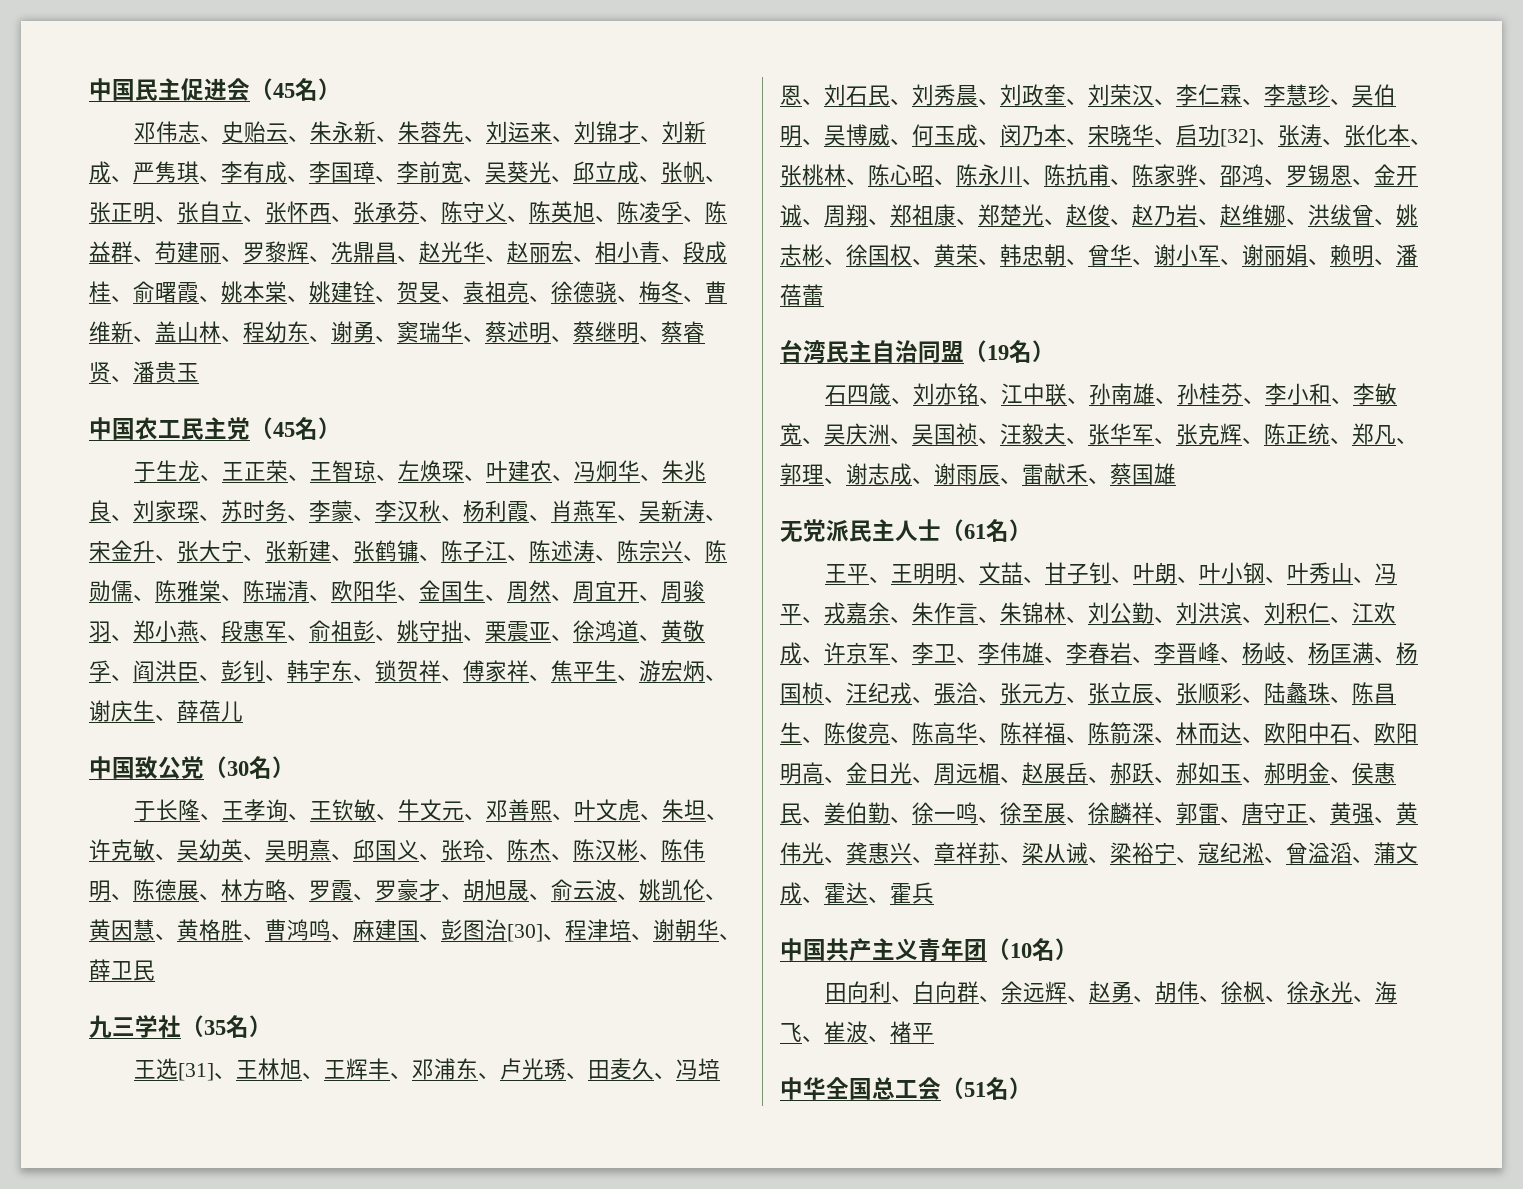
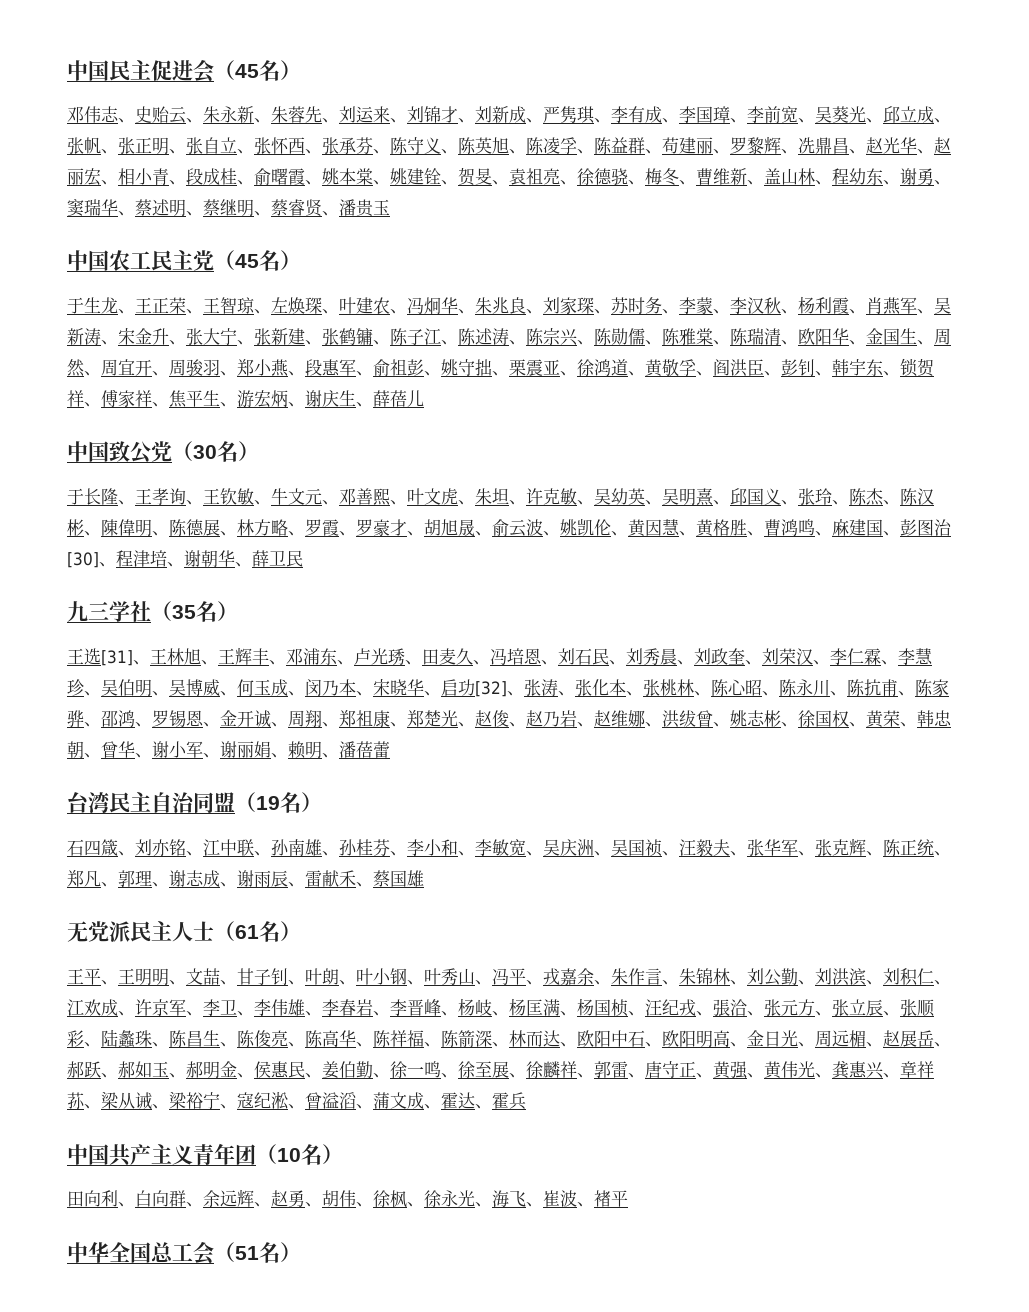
[661,839,705,861] 陈伟 -> [101,519,135,536] 陳偉

